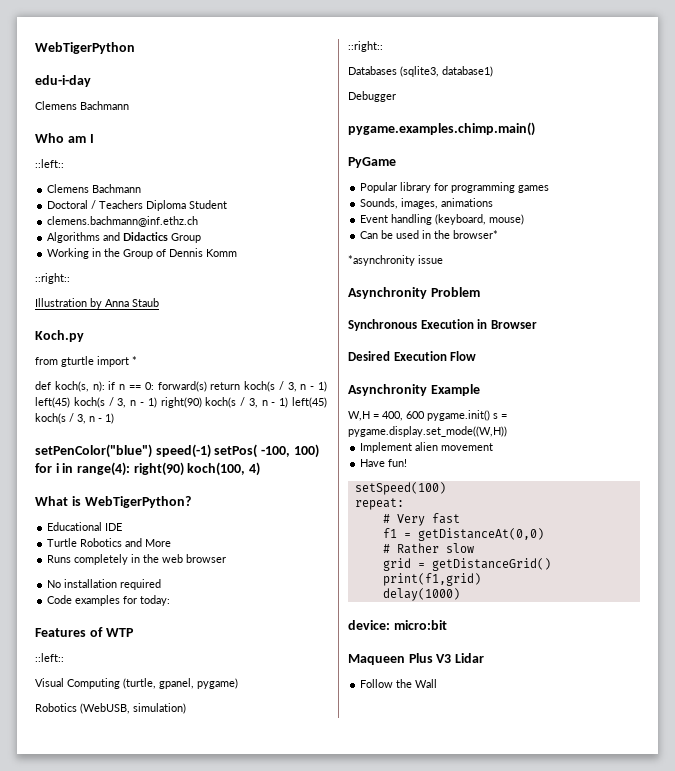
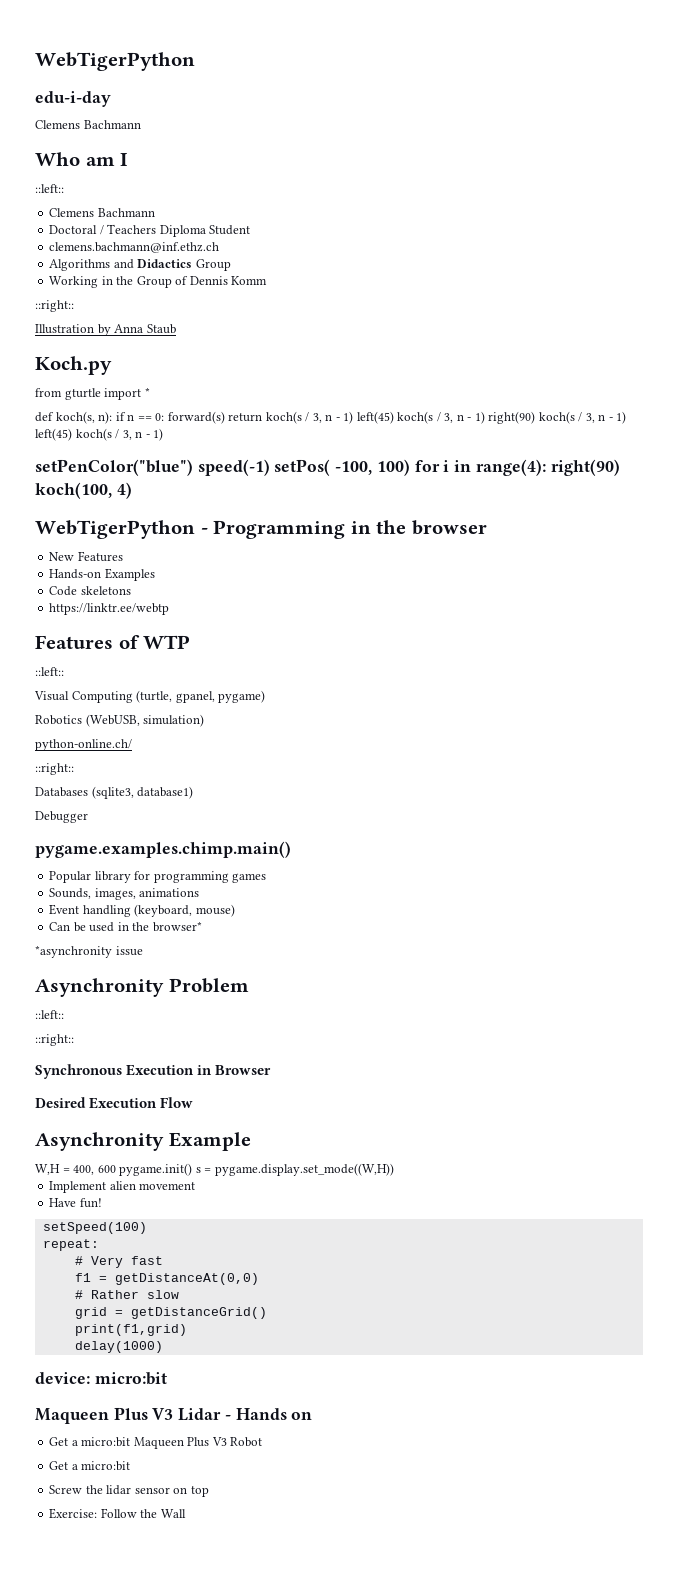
[35,496,191,508] [47,522,123,531] [47,538,172,547] [47,554,184,565] What is WebTigerPython? // Educational IDE // Turtle Robotics and More // Runs completely in the web -> [35,520,407,539] WebTigerPython - Programming in the
[47,579,162,590] [47,595,171,606] No installation required // Code examples for today: -> [49,551,123,562] [49,568,155,581] [49,586,131,596] [49,603,170,615] New Features // Hands-on Examples // Code skeletons // https://linktr.ee/webtp
(186, 708) none -> [35,739,132,751] // python-online.ch/
[348,157,396,168] // PyGame -> (291, 849) none
(480, 292) none -> [35,1010,64,1019] [35,1034,74,1046] // ::left:: // ::right::
(484, 658) // -> [224,1408,313,1420] [49,1437,263,1449] [49,1461,131,1471] [49,1485,209,1497] [49,1508,98,1519] - Hands on // Get a micro:bit Maqueen Plus V3 Robot // Get a micro:bit // Screw the lidar sensor on top // Exercise:

